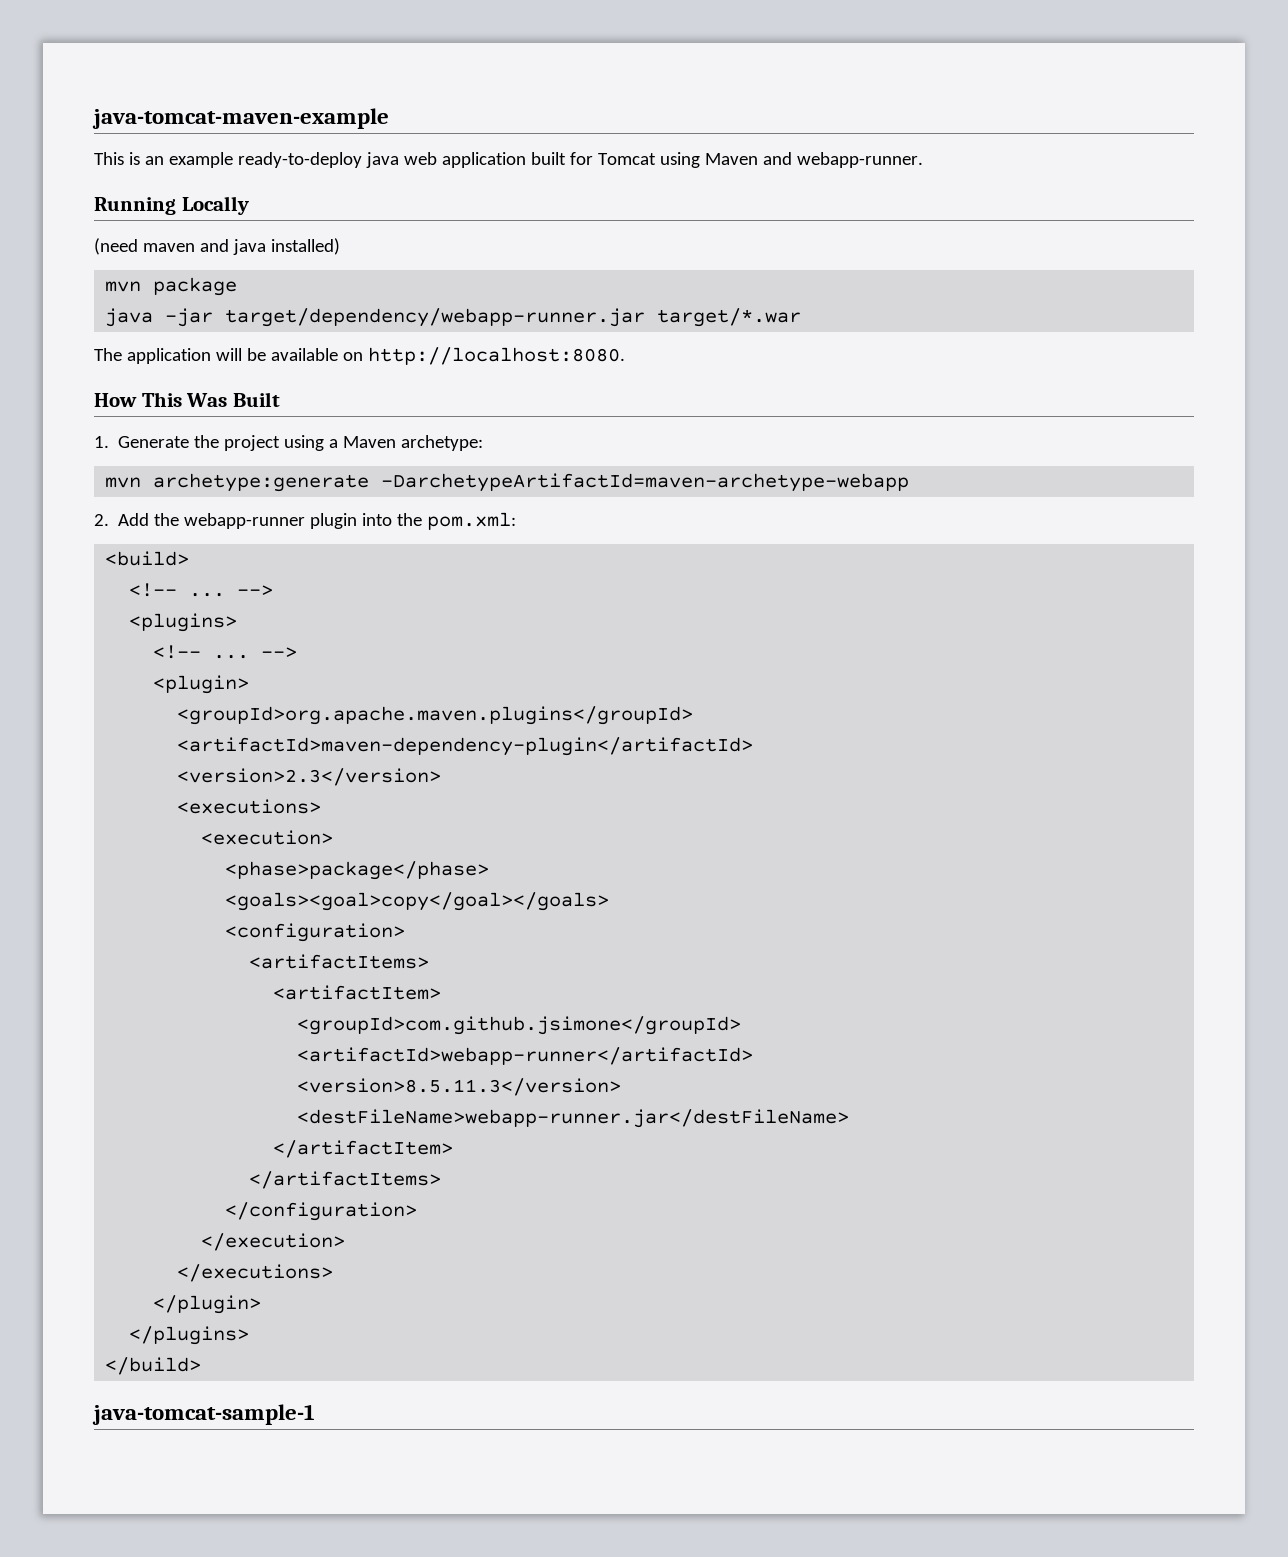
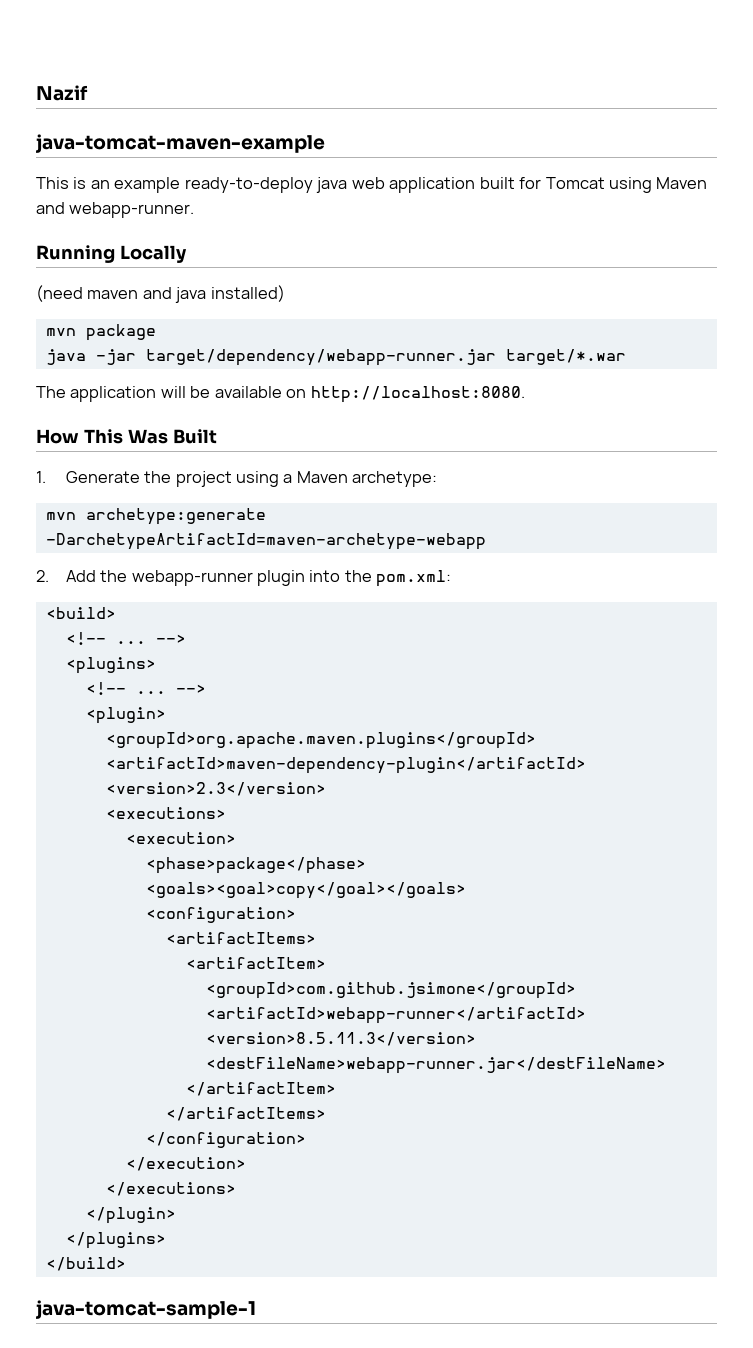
(92, 118) none -> [36,85,88,101] Nazif //

